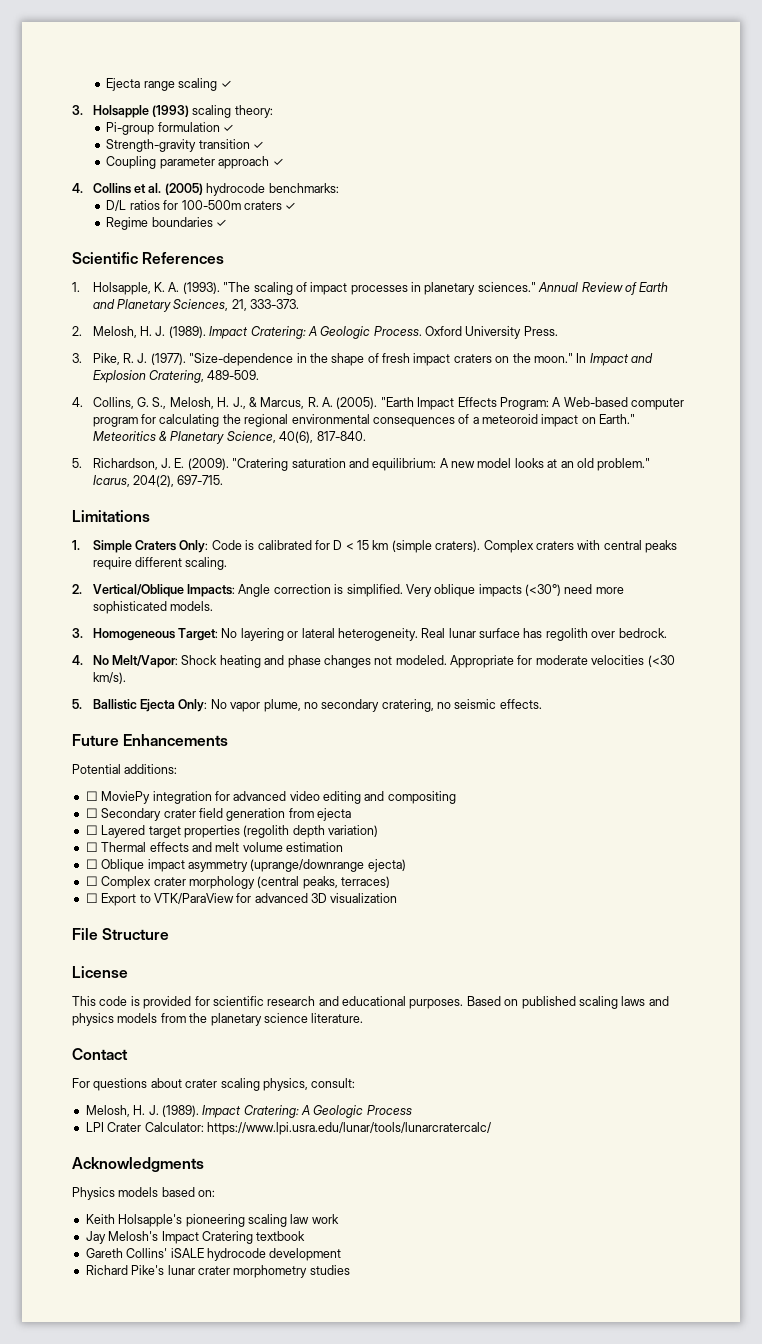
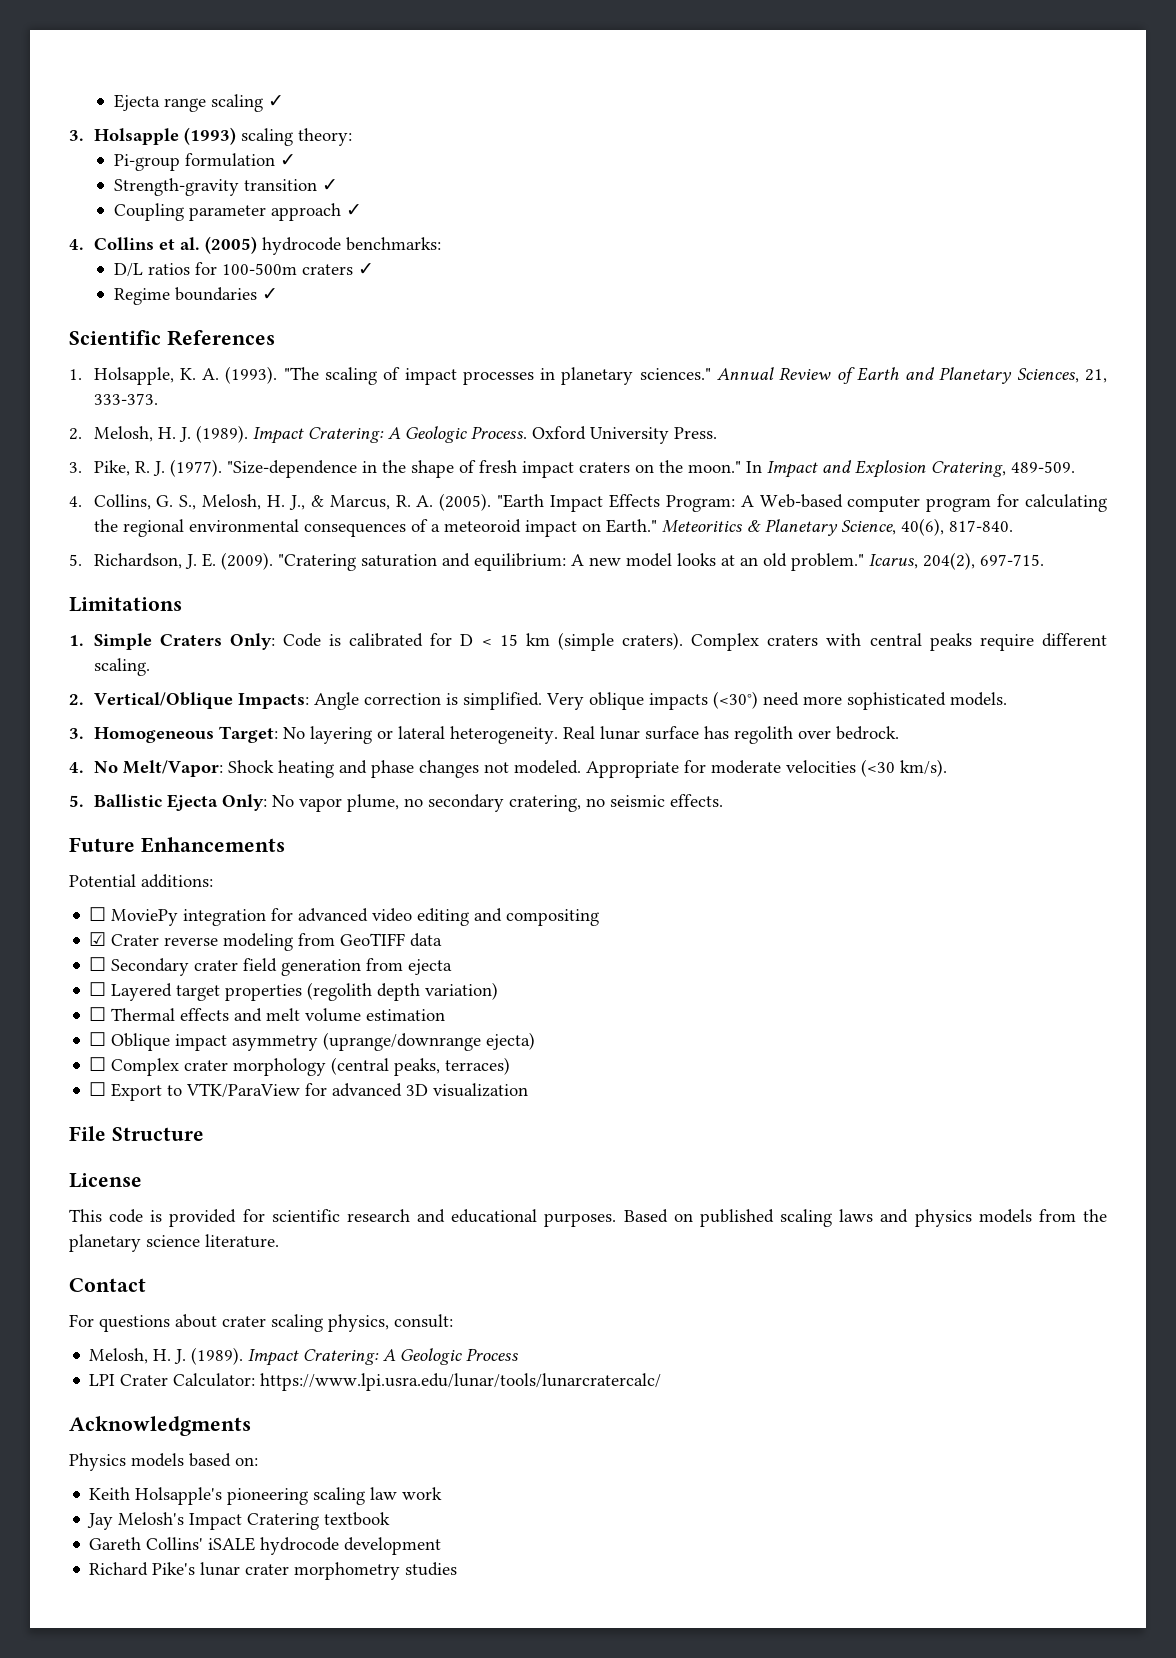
(456, 797) none -> [89,932,443,951] // ☑ Crater reverse modeling from GeoTIFF data

